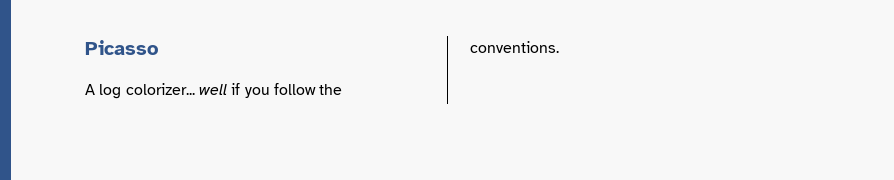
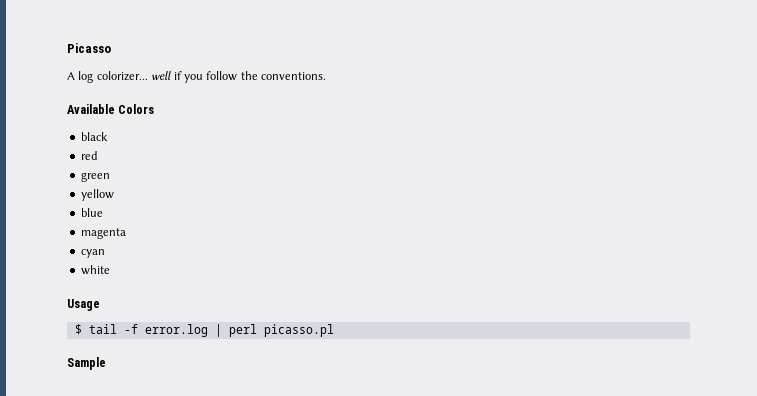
(559, 47) none -> [67,104,155,114] [80,132,108,141] [80,151,98,160] [80,172,110,182] [80,189,114,201] [80,208,103,217] [80,228,126,239] [80,249,105,258] [80,265,110,275] [67,299,100,311] [74,324,334,337] [67,357,106,370] // Available Colors // black // red // green // yellow // blue // magenta // cyan // white // Usage // $ tail -f error.log | perl picasso.pl // Sample

